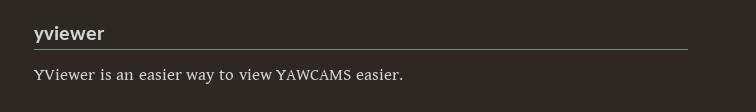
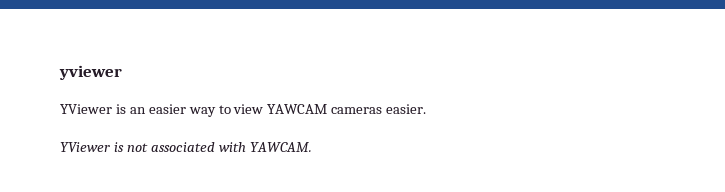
[276,70,352,80] YAWCAMS -> [267,104,383,114] YAWCAM cameras
(403, 74) none -> [60,142,312,153] // YViewer is not associated with YAWCAM.

